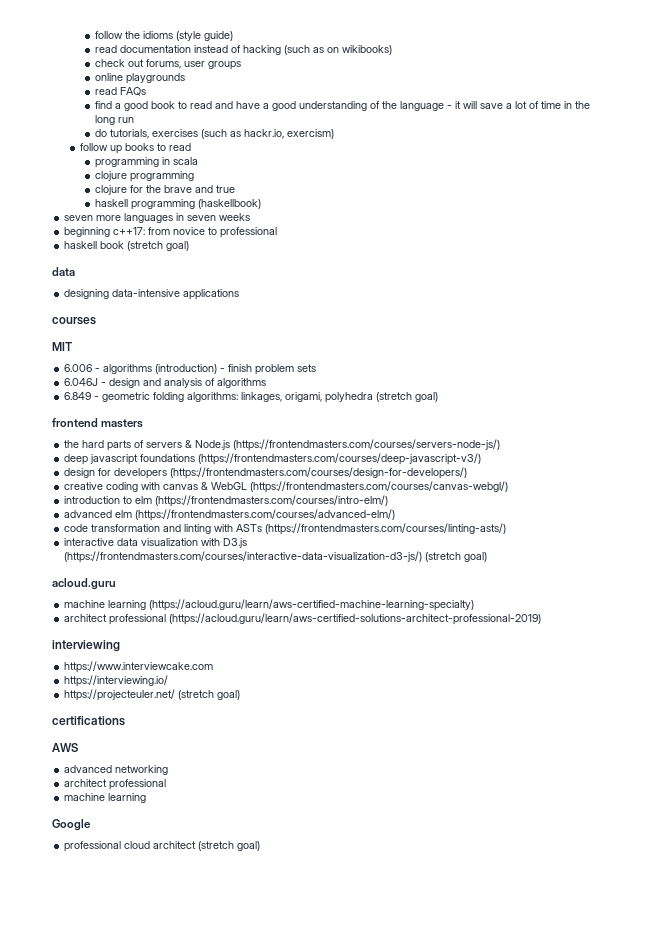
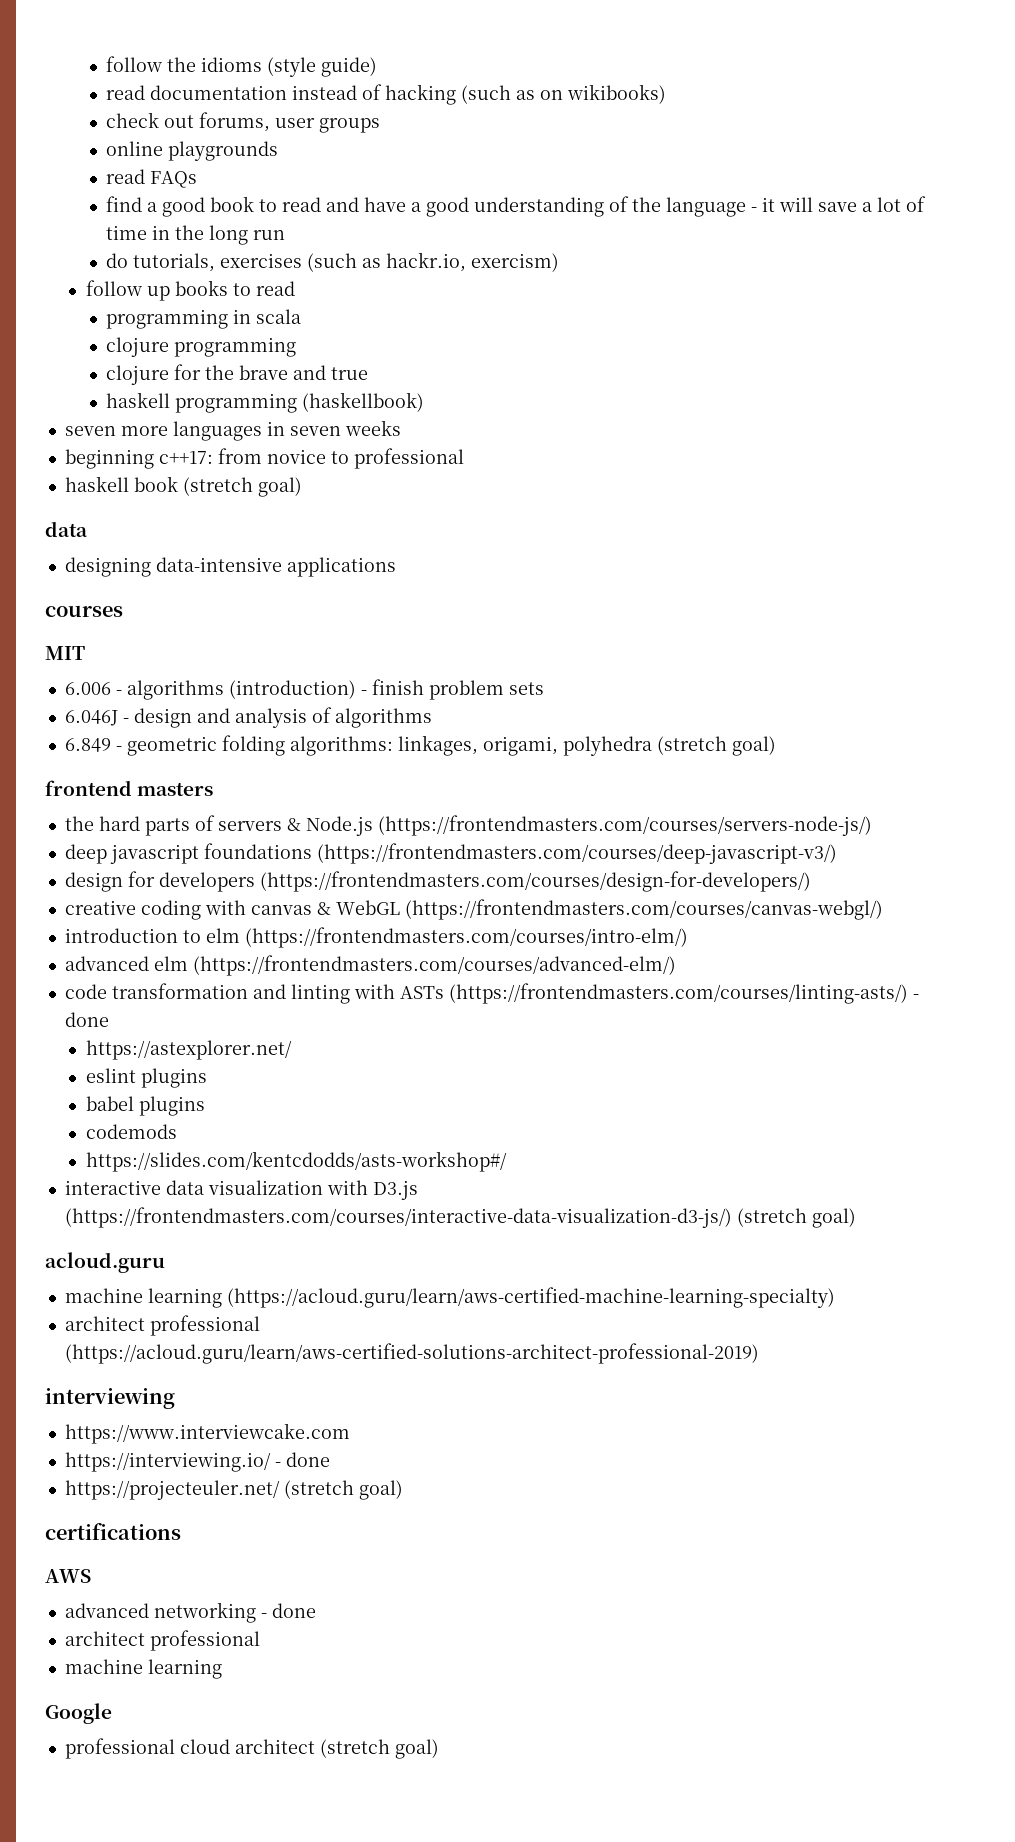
(507, 529) none -> [912,994,919,999] [64,1012,109,1027] [85,1040,292,1060] [85,1068,207,1088] [85,1096,205,1116] [85,1124,177,1139] [85,1151,507,1172] - done // https://astexplorer.net/ // eslint plugins // babel plugins // codemods // https://slides.com/kentcdodds/asts-workshop#/
(169, 681) none -> [274,1452,330,1467] - done
(169, 770) none -> [260,1603,316,1618] - done

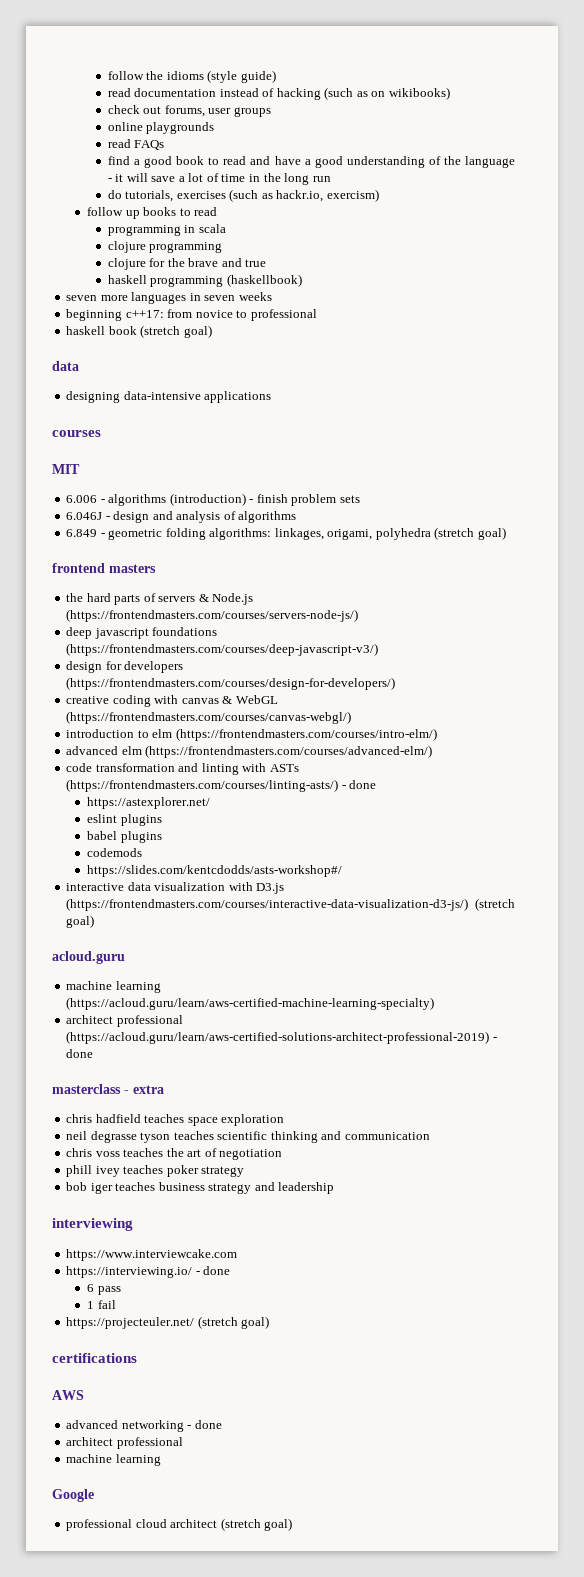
(759, 1353) none -> [492,1037,497,1041] [66,1049,94,1058] [52,1084,164,1094] [66,1114,285,1126] [66,1131,430,1143] [66,1148,283,1160] [66,1165,245,1177] [66,1182,335,1194] - done // masterclass - extra // chris hadfield teaches space exploration // neil degrasse tyson teaches scientific thinking and communication // chris voss teaches the art of negotiation // phill ivey teaches poker strategy // bob iger teaches business strategy and leadership
(330, 1459) none -> [87,1284,121,1295] [87,1300,116,1309] // 6 pass // 1 fail

